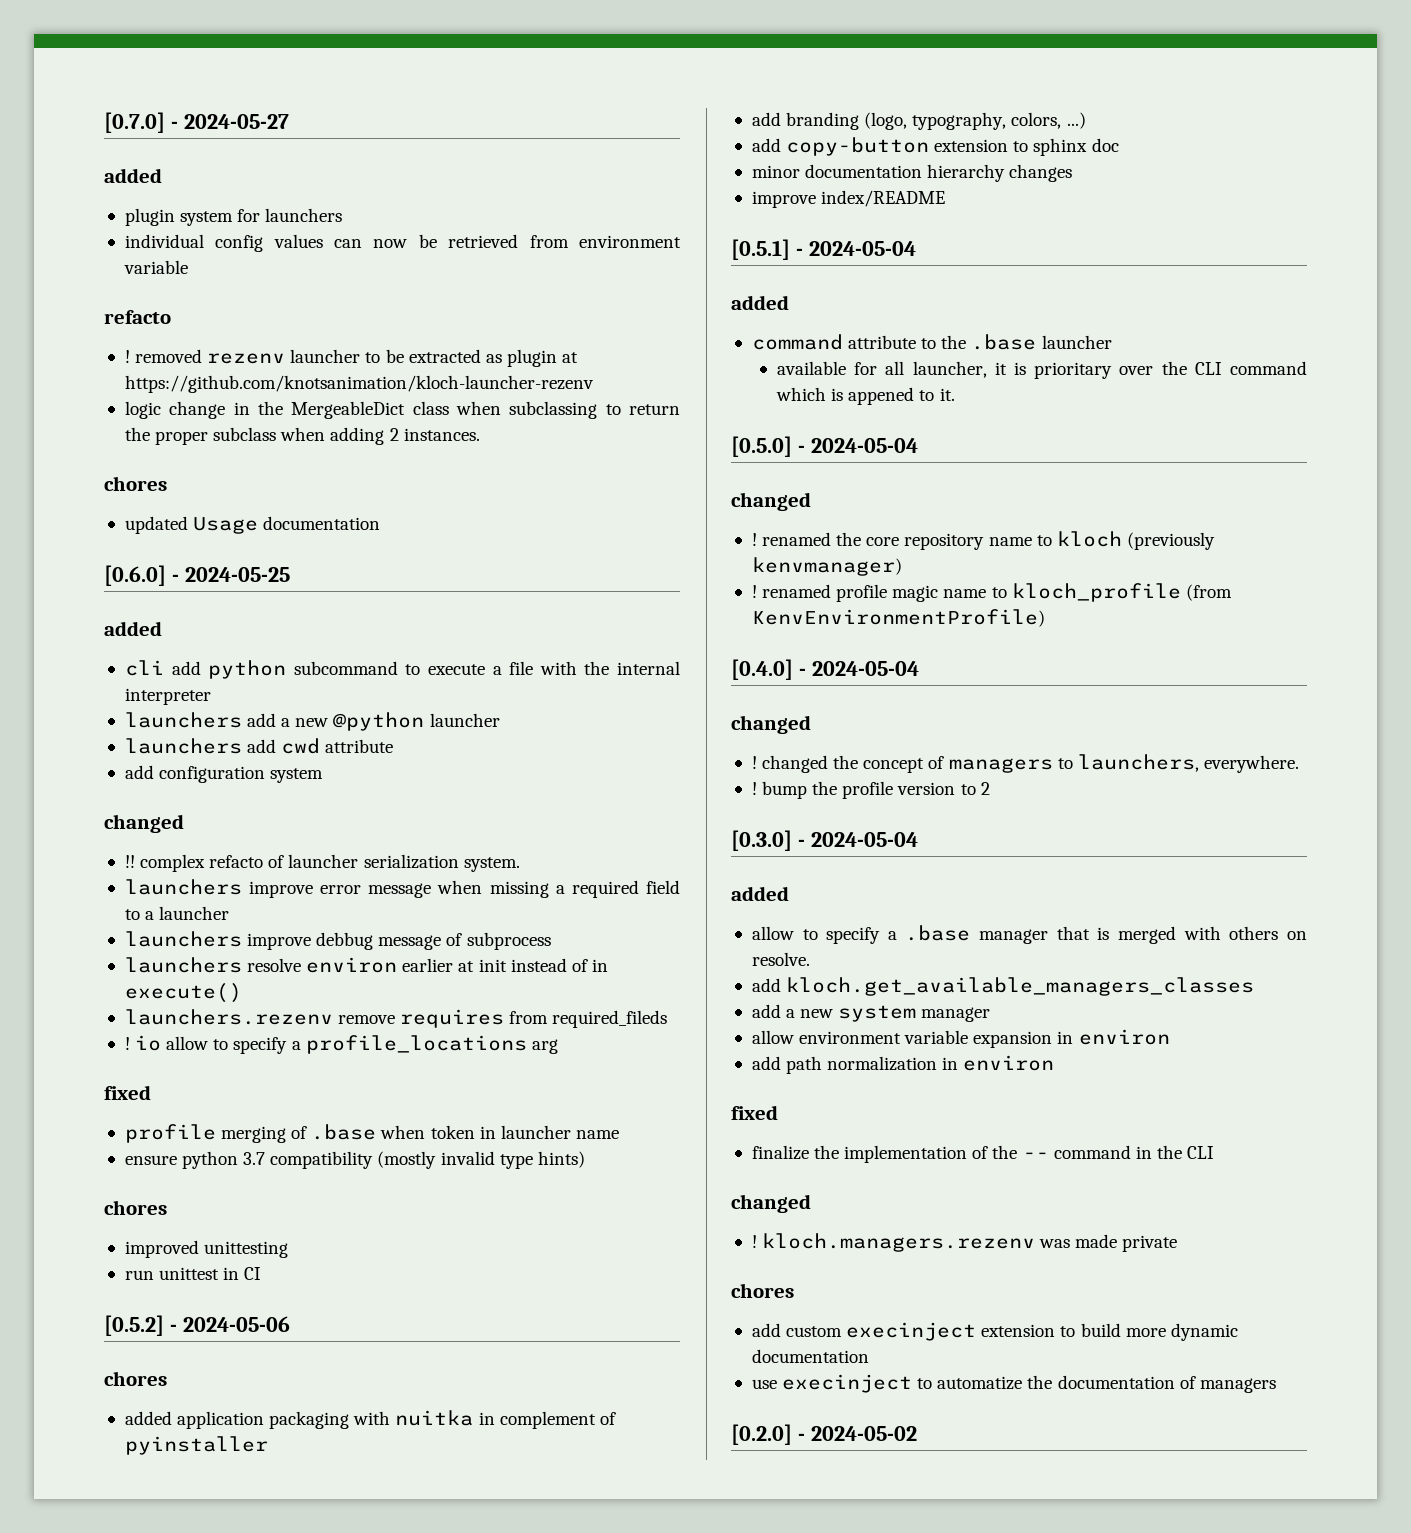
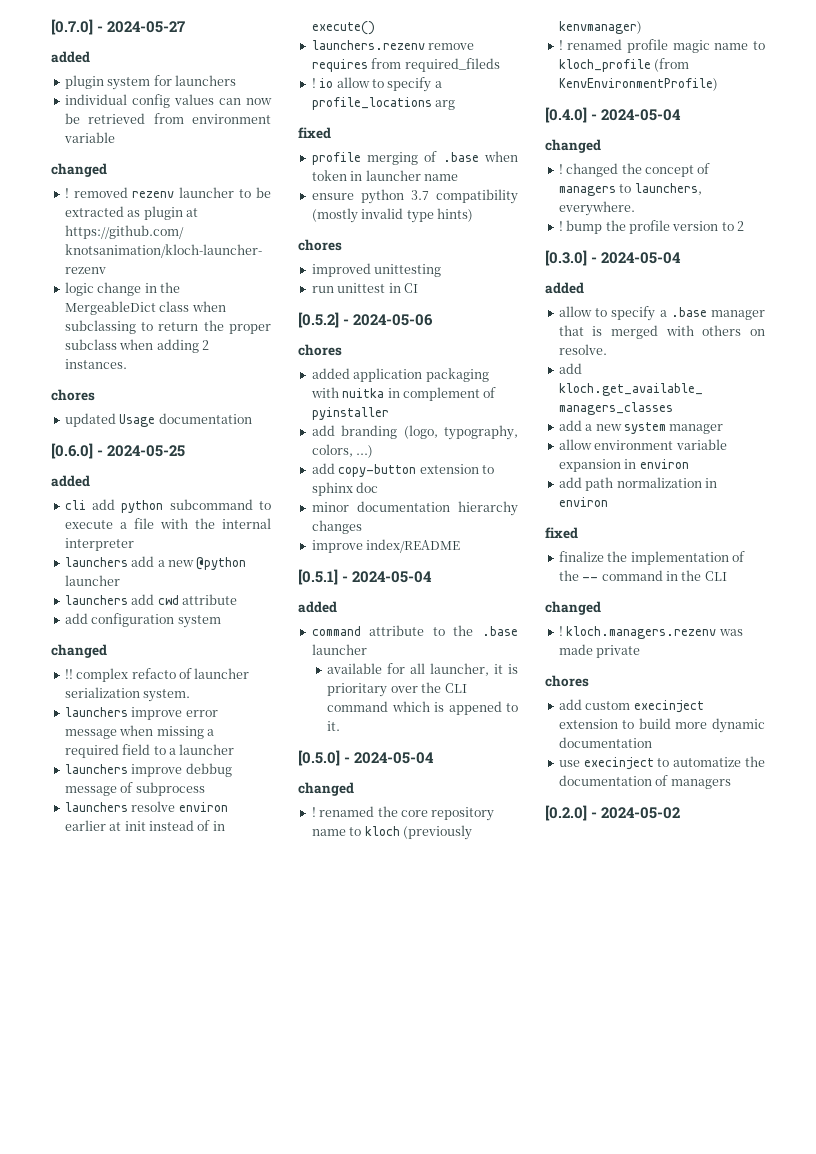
[104,310,171,324] refacto -> [51,163,107,177] changed

